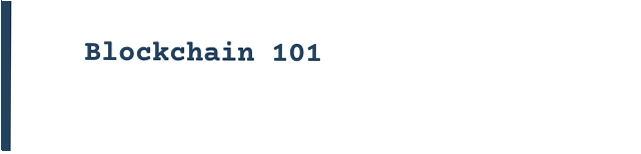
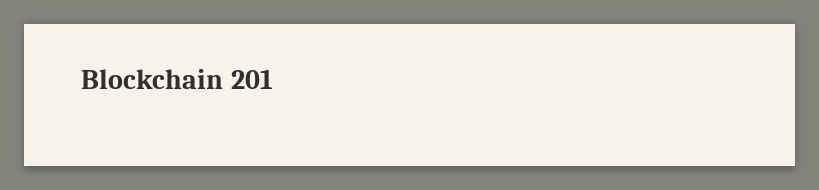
[271,42,323,63] 101 -> [230,69,273,89] 201

